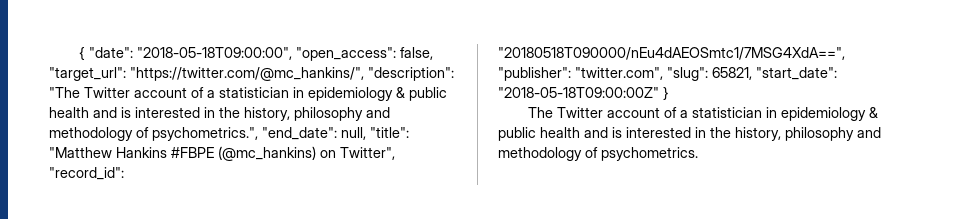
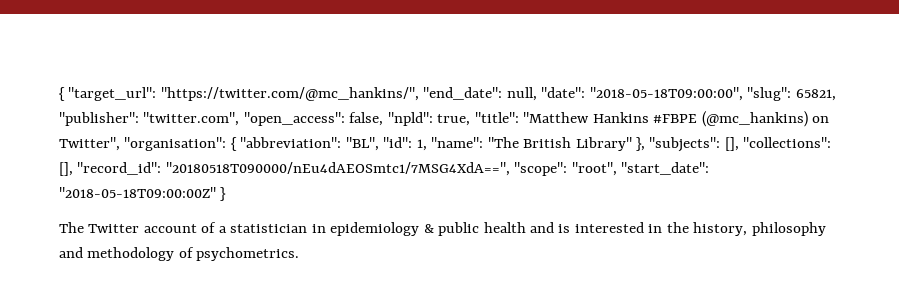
[79,46,434,61] [49,67,454,81] [49,87,447,101] [49,107,390,121] [49,127,366,141] { "date": "2018-05-18T09:00:00", "open_access": false, "target_url": "https://twitter.com/@mc_hankins/", "description": "The Twitter account of a statistician in epidemiology & public health and is interested in the history, philosophy and methodology of psychometrics.", "end_date": null, -> [59,87,836,101] [59,112,471,126] { "target_url": "https://twitter.com/@mc_hankins/", "end_date": null, "date": "2018-05-18T09:00:00", "slug": 65821, "publisher": "twitter.com", "open_access": false, "npld": true,
[49,167,124,180] [498,47,845,60] [498,67,752,81] "record_id": "20180518T090000/nEu4dAEOSmtc1/7MSG4XdA==", "publisher": "twitter.com", "slug": 65821, -> [124,137,832,152] [59,162,617,176] "organisation": { "abbreviation": "BL", "id": 1, "name": "The British Library" }, "subjects": [], "collections": [], "record_id": "20180518T090000/nEu4dAEOSmtc1/7MSG4XdA==", "scope": "root",

